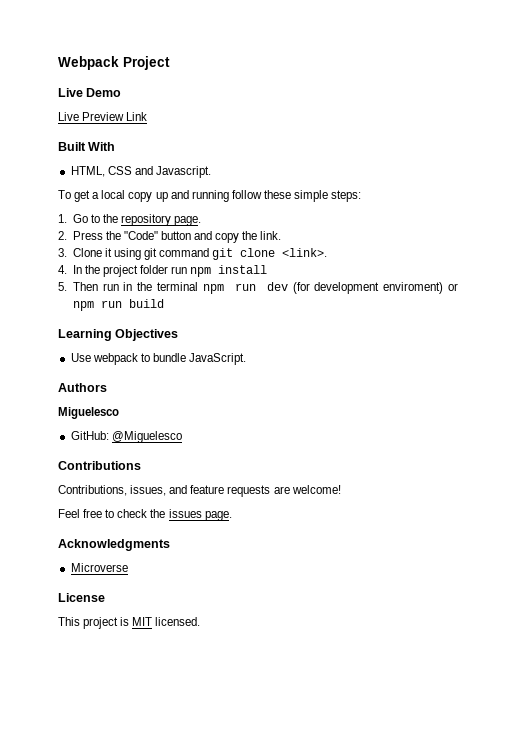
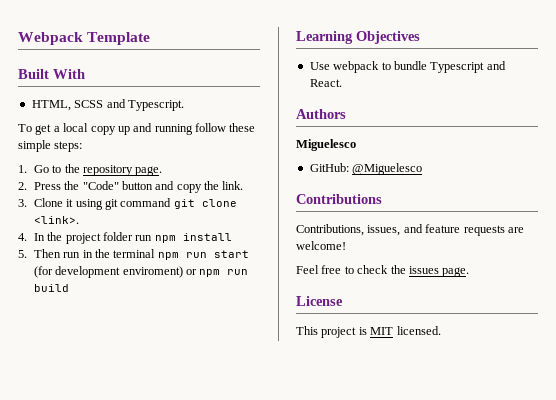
[123,56,170,70] [58,88,122,97] [58,112,148,121] Project // Live Demo // Live Preview Link -> [87,32,151,45] Template
[107,166,211,178] CSS and Javascript. -> [74,99,184,111] SCSS and Typescript.
[266,282,288,291] dev -> [213,250,249,258] start
[189,353,247,365] JavaScript. -> [430,61,506,73] [309,79,342,87] Typescript and React.
[58,539,170,551] [70,563,128,572] // Acknowledgments // Microverse -> (470, 272) none

